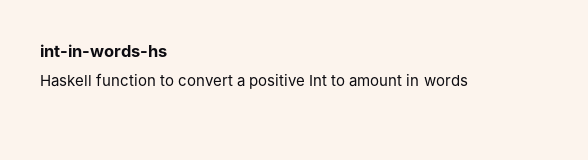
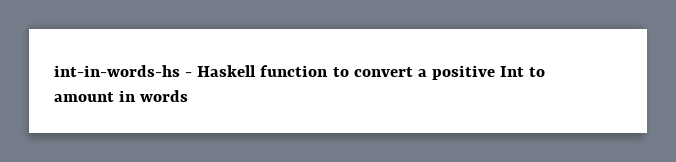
(167, 50) // -> [185,72,193,77] -

